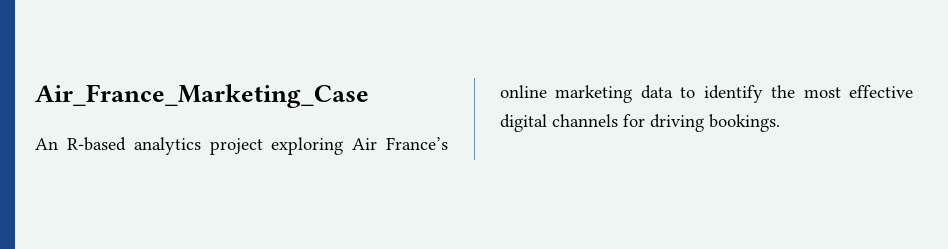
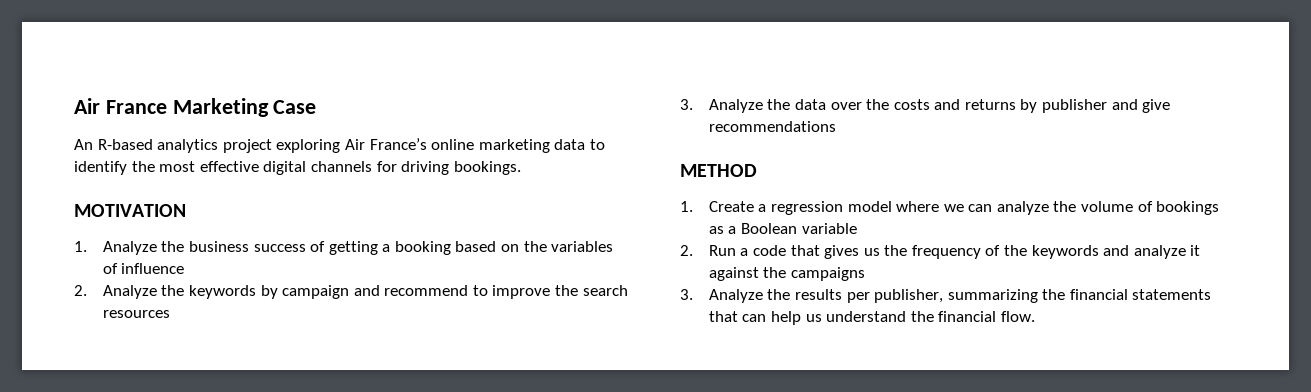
[35,84,369,108] Air_France_Marketing_Case -> [74,98,317,117] Air France Marketing Case
(780, 123) none -> [74,204,186,217] [74,241,614,255] [102,263,185,274] [74,285,628,299] [102,310,170,318] [680,99,1171,113] [708,121,836,132] [680,164,757,177] [680,201,1220,215] [708,223,857,234] [680,245,1201,259] [708,267,865,281] [680,289,1212,303] [708,311,1035,325] // MOTIVATION // 1. Analyze the business success of getting a booking based on the variables of influence // 2. Analyze the keywords by campaign and recommend to improve the search resources // 3. Analyze the data over the costs and returns by publisher and give recommendations // METHOD // 1. Create a regression model where we can analyze the volume of bookings as a Boolean variable // 2. Run a code that gives us the frequency of the keywords and analyze it against the campaigns // 3. Analyze the results per publisher, summarizing the financial statements that can help us understand the financial flow.

